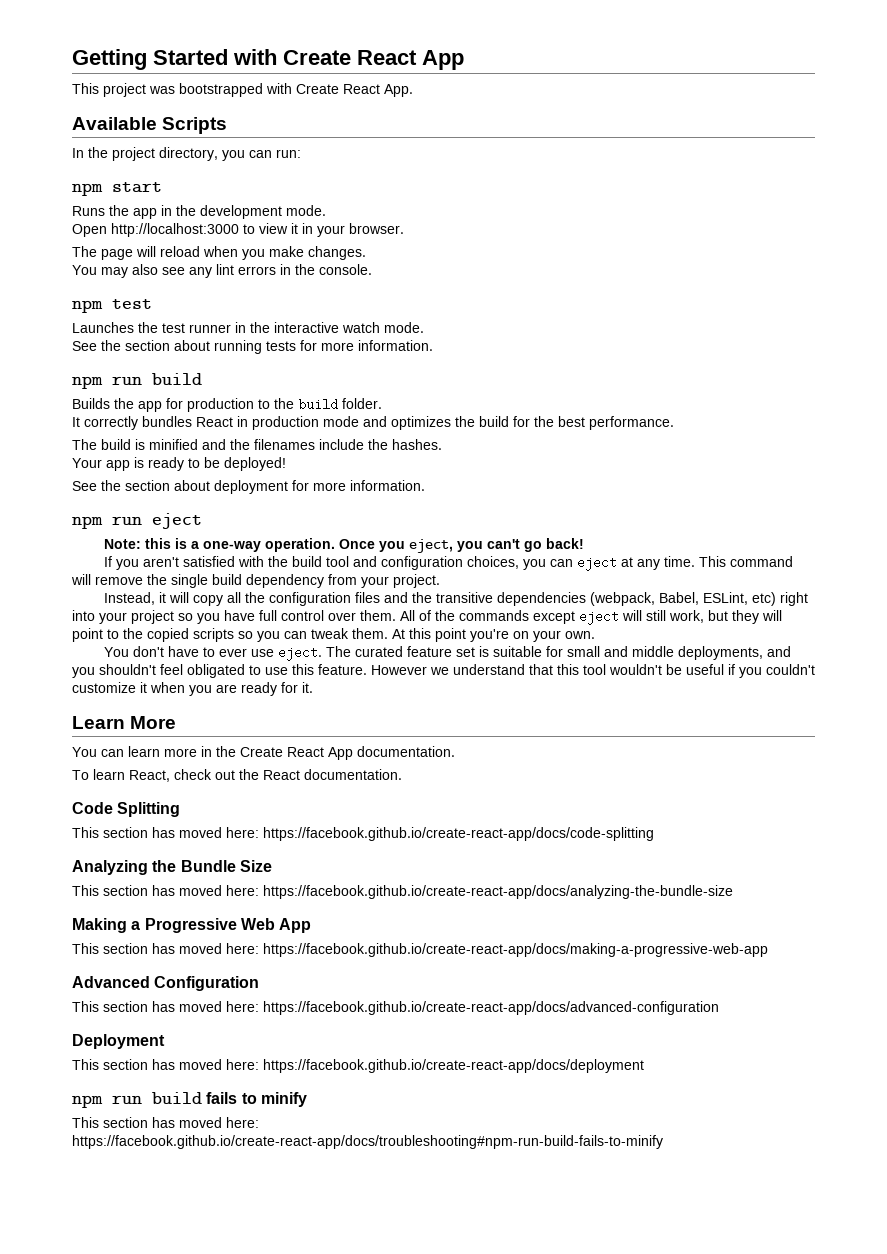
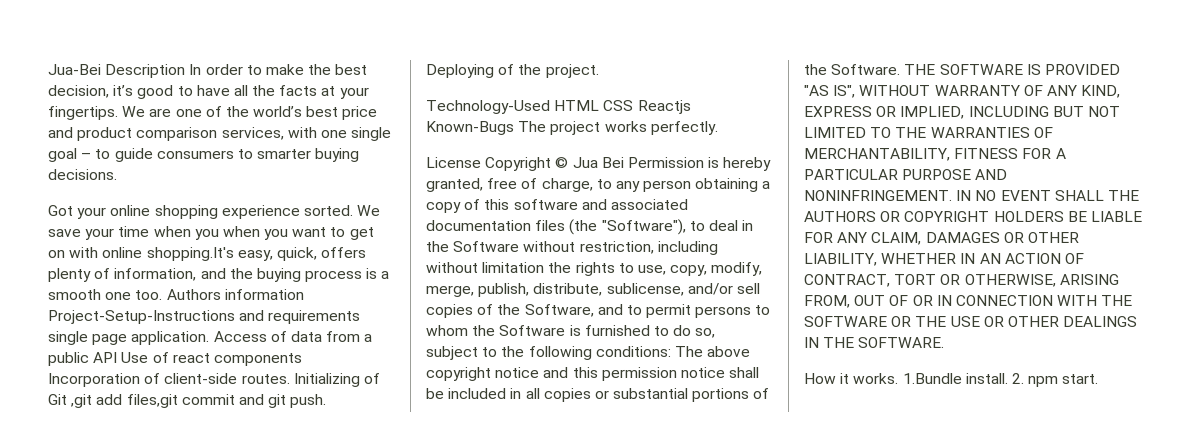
[72,49,464,70] [72,83,413,97] [72,117,228,134] [72,147,301,161] [72,182,162,196] [72,205,326,219] [72,223,404,237] [72,246,366,260] [72,264,372,278] [72,299,152,313] [72,322,424,333] [72,340,433,354] [72,373,202,389] [72,398,382,412] [72,416,674,430] [72,439,442,450] [72,457,286,471] [72,480,425,494] [72,513,202,529] [103,538,584,553] [103,556,793,571] [71,574,440,588] [103,592,808,606] [72,610,782,625] [72,628,595,642] [103,646,791,661] [72,664,815,678] [72,682,313,696] [72,716,177,729] [72,746,455,760] [72,769,402,782] [72,802,181,817] [72,827,654,841] [72,860,272,875] [72,885,733,899] [72,918,312,933] [72,943,768,957] [72,976,260,991] [72,1001,719,1015] [72,1034,165,1049] [72,1059,644,1073] [72,1092,307,1108] [72,1117,259,1128] [72,1135,663,1149] Getting Started with Create React App // This project was bootstrapped with Create React App. // Available Scripts // In the project directory, you can run: // npm start // Runs the app in the development mode. // Open http://localhost:3000 to view it in your browser. // The page will reload when you make changes. // You may also see any lint errors in the console. // npm test // Launches the test runner in the interactive watch mode. // See the section about running tests for more information. // npm run build // Builds the app for production to the build folder. // It correctly bundles React in production mode and optimizes the build for the best performance. // The build is minified and the filenames include the hashes. // Your app is ready to be deployed! // See the section about deployment for more information. // npm run eject // Note: this is a one-way operation. Once you eject, you can't go back! // If you aren't satisfied with the build tool and configuration choices, you can eject at any time. This command will remove the single build dependency from your project. // Instead, it will copy all the configuration files and the transitive dependencies (webpack, Babel, ESLint, etc) right into your project so you have full control over them. All of the commands except eject will still work, but they will point to the copied scripts so you can tweak them. At this point you're on your own. // You don't have to ever use eject. The curated feature set is suitable for small and middle deployments, and you shouldn't feel obligated to use this feature. However we understand that this tool wouldn't be useful if you couldn't customize it when you are ready for it. // Learn More // You can learn more in the Create React App documentation. // To learn React, check out the React documentation. // Code Splitting // This section has moved here: https://facebook.github.io/create-react-app/docs/code-splitting // Analyzing the Bundle Size // This section has moved here: https://facebook.github.io/create-react-app/docs/analyzing-the-bundle-size // Making a Progressive Web App // This section has moved here: https://facebook.github.io/create-react-app/docs/making-a-progressive-web-app // Advanced Configuration // This section has moved here: https://facebook.github.io/create-react-app/docs/advanced-configuration // Deployment // This section has moved here: https://facebook.github.io/create-react-app/docs/deployment // npm run build fails to minify // This section has moved here: https://facebook.github.io/create-react-app/docs/troubleshooting#npm-run-build-fails-to-minify -> [48,64,368,78] [48,85,369,99] [48,106,378,120] [48,127,392,141] [48,148,360,162] [48,169,117,180] [48,205,381,219] [48,226,374,240] [48,247,367,261] [48,268,390,282] [48,289,304,300] [48,310,361,324] [48,331,373,345] [48,352,302,366] [48,373,380,387] [48,394,327,408] [426,64,599,78] [426,100,691,114] [426,121,718,135] [426,157,772,171] [426,178,771,192] [426,199,688,213] [426,219,754,235] [426,241,718,255] [426,262,763,276] [426,283,760,297] [426,304,771,318] [426,325,716,338] [426,346,751,360] [426,367,760,381] [426,388,770,402] [804,64,1120,75] [804,85,1121,98] [804,106,1120,119] [804,127,1053,138] [804,148,1066,161] [804,169,1008,180] [804,190,1139,201] [804,211,1142,222] [804,232,1079,245] [804,253,1084,266] [804,274,1119,287] [804,295,1133,308] [804,316,1138,327] [804,337,945,348] [804,373,1099,387] Jua-Bei Description In order to make the best decision, it’s good to have all the facts at your fingertips. We are one of the world’s best price and product comparison services, with one single goal – to guide consumers to smarter buying decisions. // Got your online shopping experience sorted. We save your time when you when you want to get on with online shopping.It's easy, quick, offers plenty of information, and the buying process is a smooth one too. Authors information Project-Setup-Instructions and requirements single page application. Access of data from a public API Use of react components Incorporation of client-side routes. Initializing of Git ,git add files,git commit and git push. Deploying of the project. // Technology-Used HTML CSS Reactjs Known-Bugs The project works perfectly. // License Copyright © Jua Bei Permission is hereby granted, free of charge, to any person obtaining a copy of this software and associated documentation files (the "Software"), to deal in the Software without restriction, including without limitation the rights to use, copy, modify, merge, publish, distribute, sublicense, and/or sell copies of the Software, and to permit persons to whom the Software is furnished to do so, subject to the following conditions: The above copyright notice and this permission notice shall be included in all copies or substantial portions of the Software. THE SOFTWARE IS PROVIDED "AS IS", WITHOUT WARRANTY OF ANY KIND, EXPRESS OR IMPLIED, INCLUDING BUT NOT LIMITED TO THE WARRANTIES OF MERCHANTABILITY, FITNESS FOR A PARTICULAR PURPOSE AND NONINFRINGEMENT. IN NO EVENT SHALL THE AUTHORS OR COPYRIGHT HOLDERS BE LIABLE FOR ANY CLAIM, DAMAGES OR OTHER LIABILITY, WHETHER IN AN ACTION OF CONTRACT, TORT OR OTHERWISE, ARISING FROM, OUT OF OR IN CONNECTION WITH THE SOFTWARE OR THE USE OR OTHER DEALINGS IN THE SOFTWARE. // How it works. 1.Bundle install. 2. npm start.

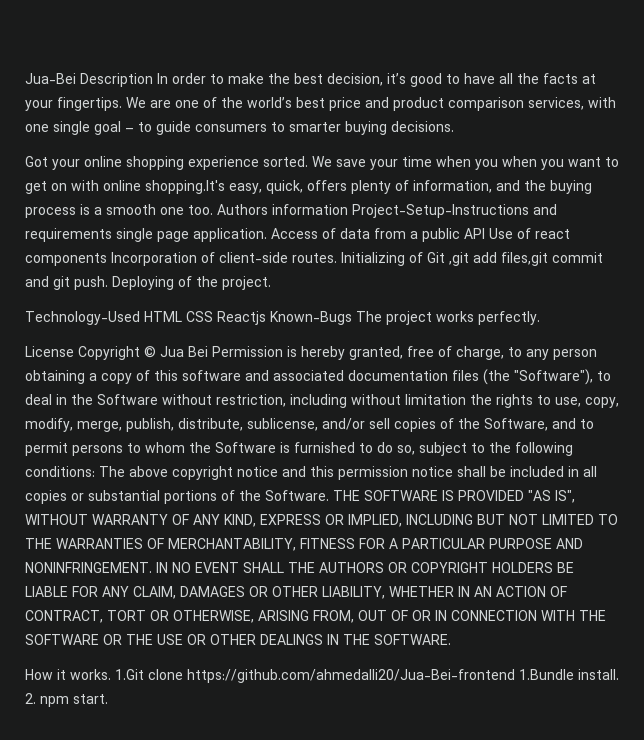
(899, 378) none -> [115,669,515,683] 1.Git clone https://github.com/ahmedalli20/Jua-Bei-frontend

